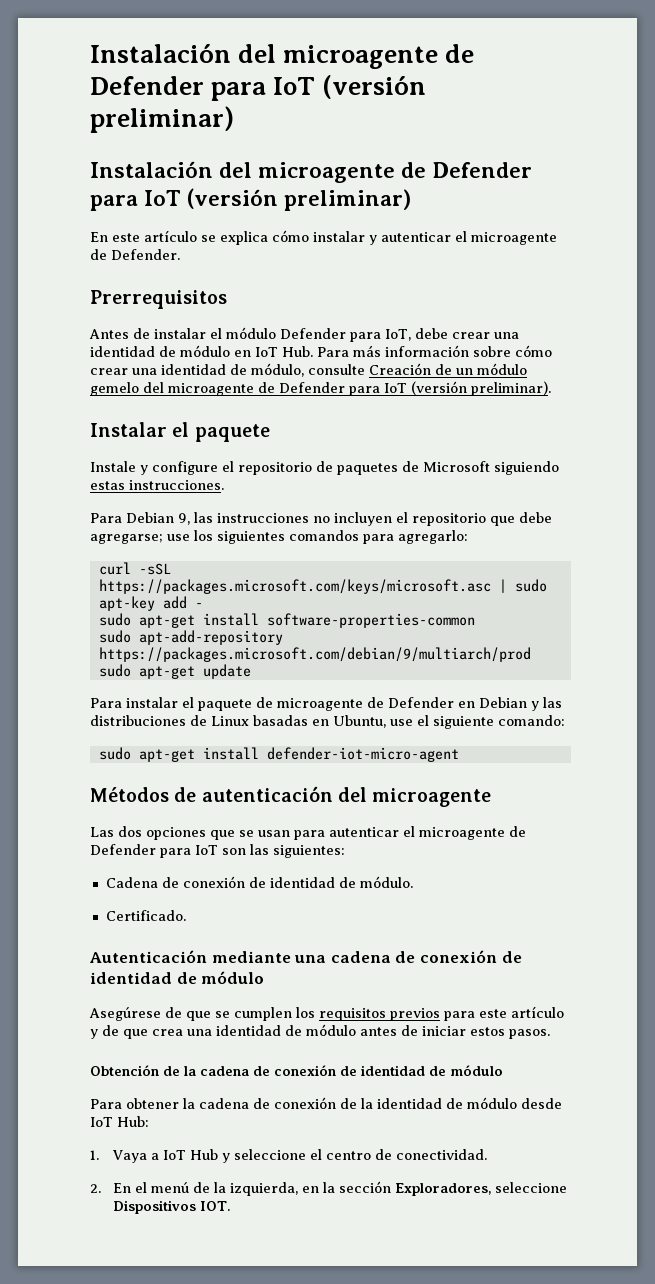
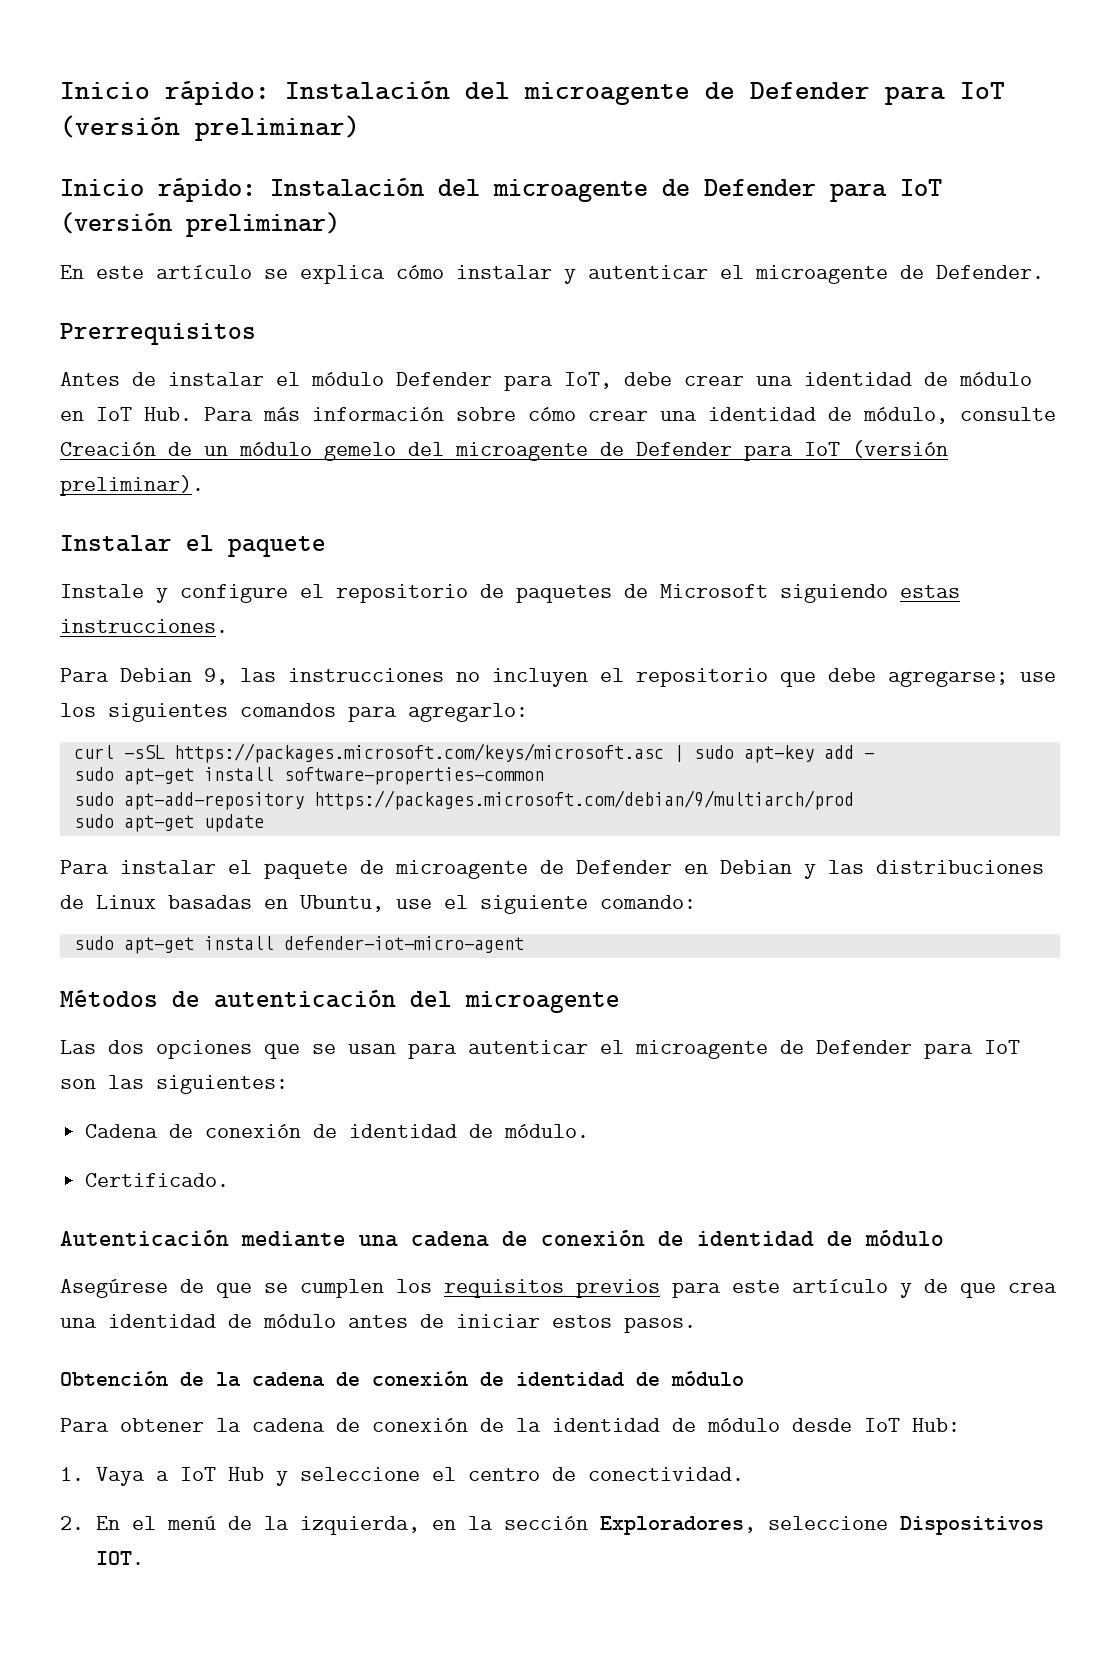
[90,43,475,69] [90,75,427,101] [90,106,234,133] Instalación del microagente de Defender para IoT (versión preliminar) // -> [60,81,1005,105] [60,115,360,141] [60,178,256,202] Inicio rápido: Instalación del microagente de Defender para IoT (versión preliminar) // Inicio rápido:

